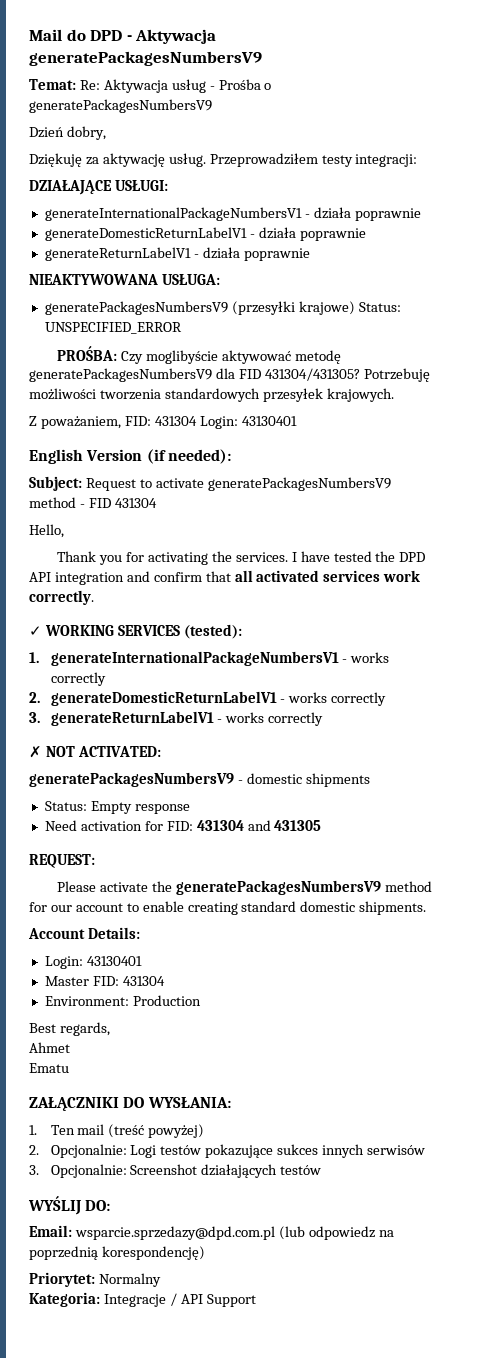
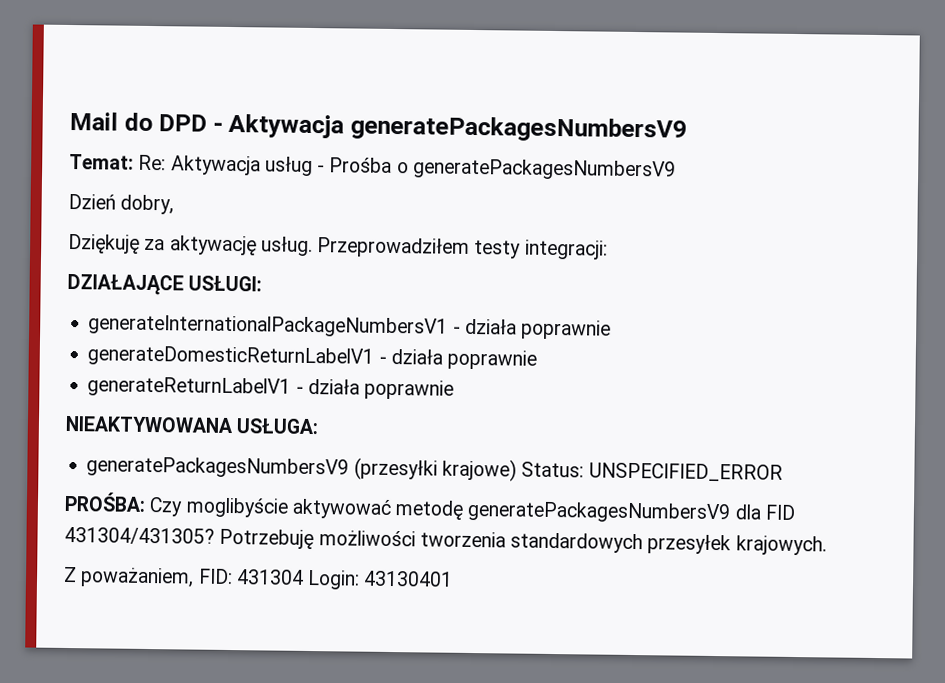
[29,449,231,464] [29,476,391,491] [29,497,157,508] [29,524,64,538] [57,551,426,565] [29,570,421,585] [29,590,94,605] [29,624,243,639] [29,651,390,666] [50,672,106,686] [29,691,387,706] [29,711,324,726] [29,746,162,758] [29,772,370,787] [44,801,190,814] [44,820,322,831] [29,854,95,868] [57,880,432,895] [29,901,427,915] [28,927,140,939] [44,956,142,969] [44,976,165,986] [44,995,201,1006] [29,1022,110,1036] [29,1042,70,1053] [29,1063,69,1073] [29,1097,231,1111] [29,1124,205,1138] [29,1144,426,1158] [29,1164,322,1178] [28,1196,111,1215] [29,1225,394,1240] [29,1246,205,1260] [29,1272,161,1287] [29,1292,256,1307] // English Version (if needed): // Subject: Request to activate generatePackagesNumbersV9 method - FID 431304 // Hello, // Thank you for activating the services. I have tested the DPD API integration and confirm that all activated services work correctly. // ✓ WORKING SERVICES (tested): // 1. generateInternationalPackageNumbersV1 - works correctly // 2. generateDomesticReturnLabelV1 - works correctly // 3. generateReturnLabelV1 - works correctly // ✗ NOT ACTIVATED: // generatePackagesNumbersV9 - domestic shipments // Status: Empty response // Need activation for FID: 431304 and 431305 // REQUEST: // Please activate the generatePackagesNumbersV9 method for our account to enable creating standard domestic shipments. // Account Details: // Login: 43130401 // Master FID: 431304 // Environment: Production // Best regards, // Ahmet // Ematu // ZAŁĄCZNIKI DO WYSŁANIA: // 1. Ten mail (treść powyżej) // 2. Opcjonalnie: Logi testów pokazujące sukces innych serwisów // 3. Opcjonalnie: Screenshot działających testów // WYŚLIJ DO: // Email: wsparcie.sprzedazy@dpd.com.pl (lub odpowiedz na poprzednią korespondencję) // Priorytet: Normalny // Kategoria: Integracje / API Support -> (454, 578) none

